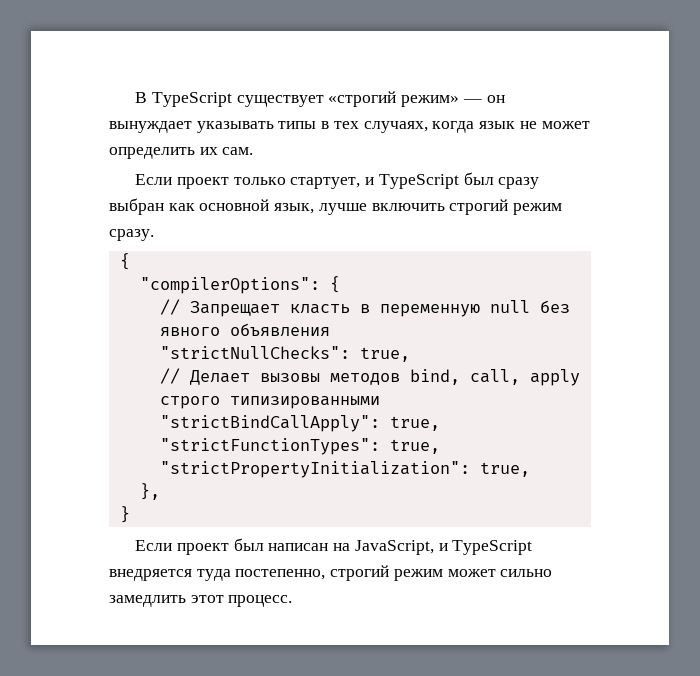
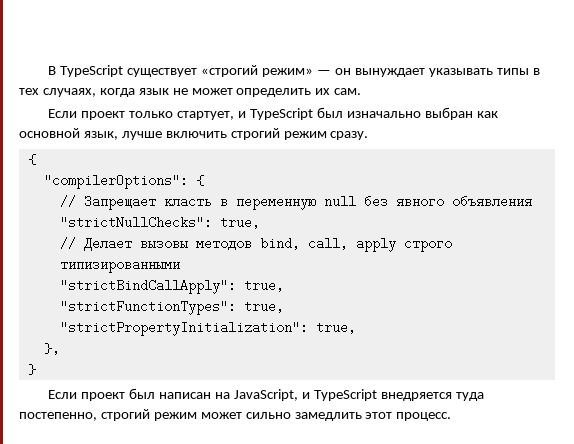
[498,177,540,189] сразу -> [346,111,421,118] изначально

